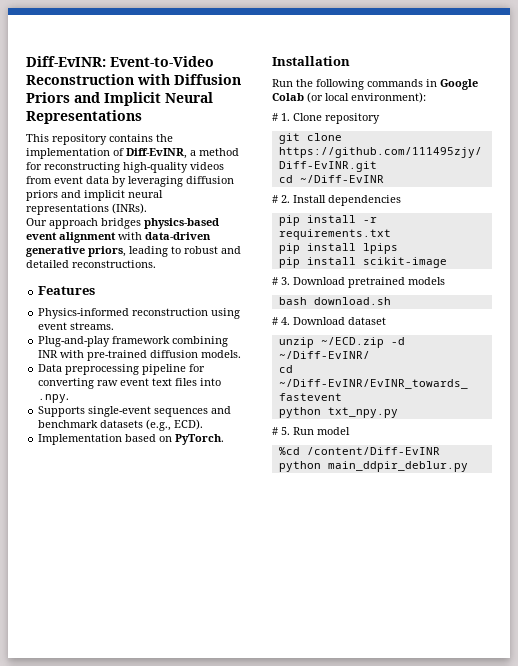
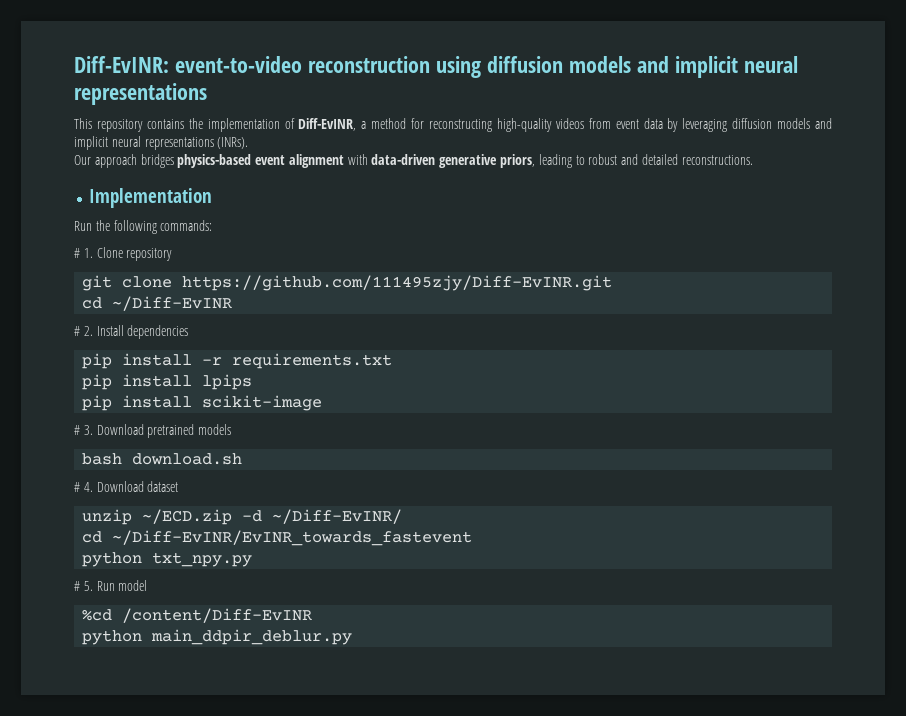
[110,56,214,67] [26,74,241,85] [26,92,213,106] [26,110,142,124] Event-to-Video Reconstruction with Diffusion Priors and Implicit Neural Representations -> [174,56,798,78] [74,83,207,105] event-to-video reconstruction using diffusion models and implicit neural representations
[26,190,58,201] priors -> [777,118,811,129] models
[38,286,96,295] [38,308,241,319] [38,322,115,330] [38,336,229,347] [38,350,242,361] [38,364,206,375] [38,378,222,389] [38,394,70,403] [38,406,232,417] [38,419,204,431] [38,434,225,445] [272,56,350,66] [272,79,478,90] [272,92,426,103] Features // Physics-informed reconstruction using event streams. // Plug-and-play framework combining INR with pre-trained diffusion models. // Data preprocessing pipeline for converting raw event text files into .npy. // Supports single-event sequences and benchmark datasets (e.g., ECD). // Implementation based on PyTorch. // Installation // Run the following commands in Google Colab (or local environment): -> [89,188,213,208] [74,220,213,234] Implementation // Run the following commands:

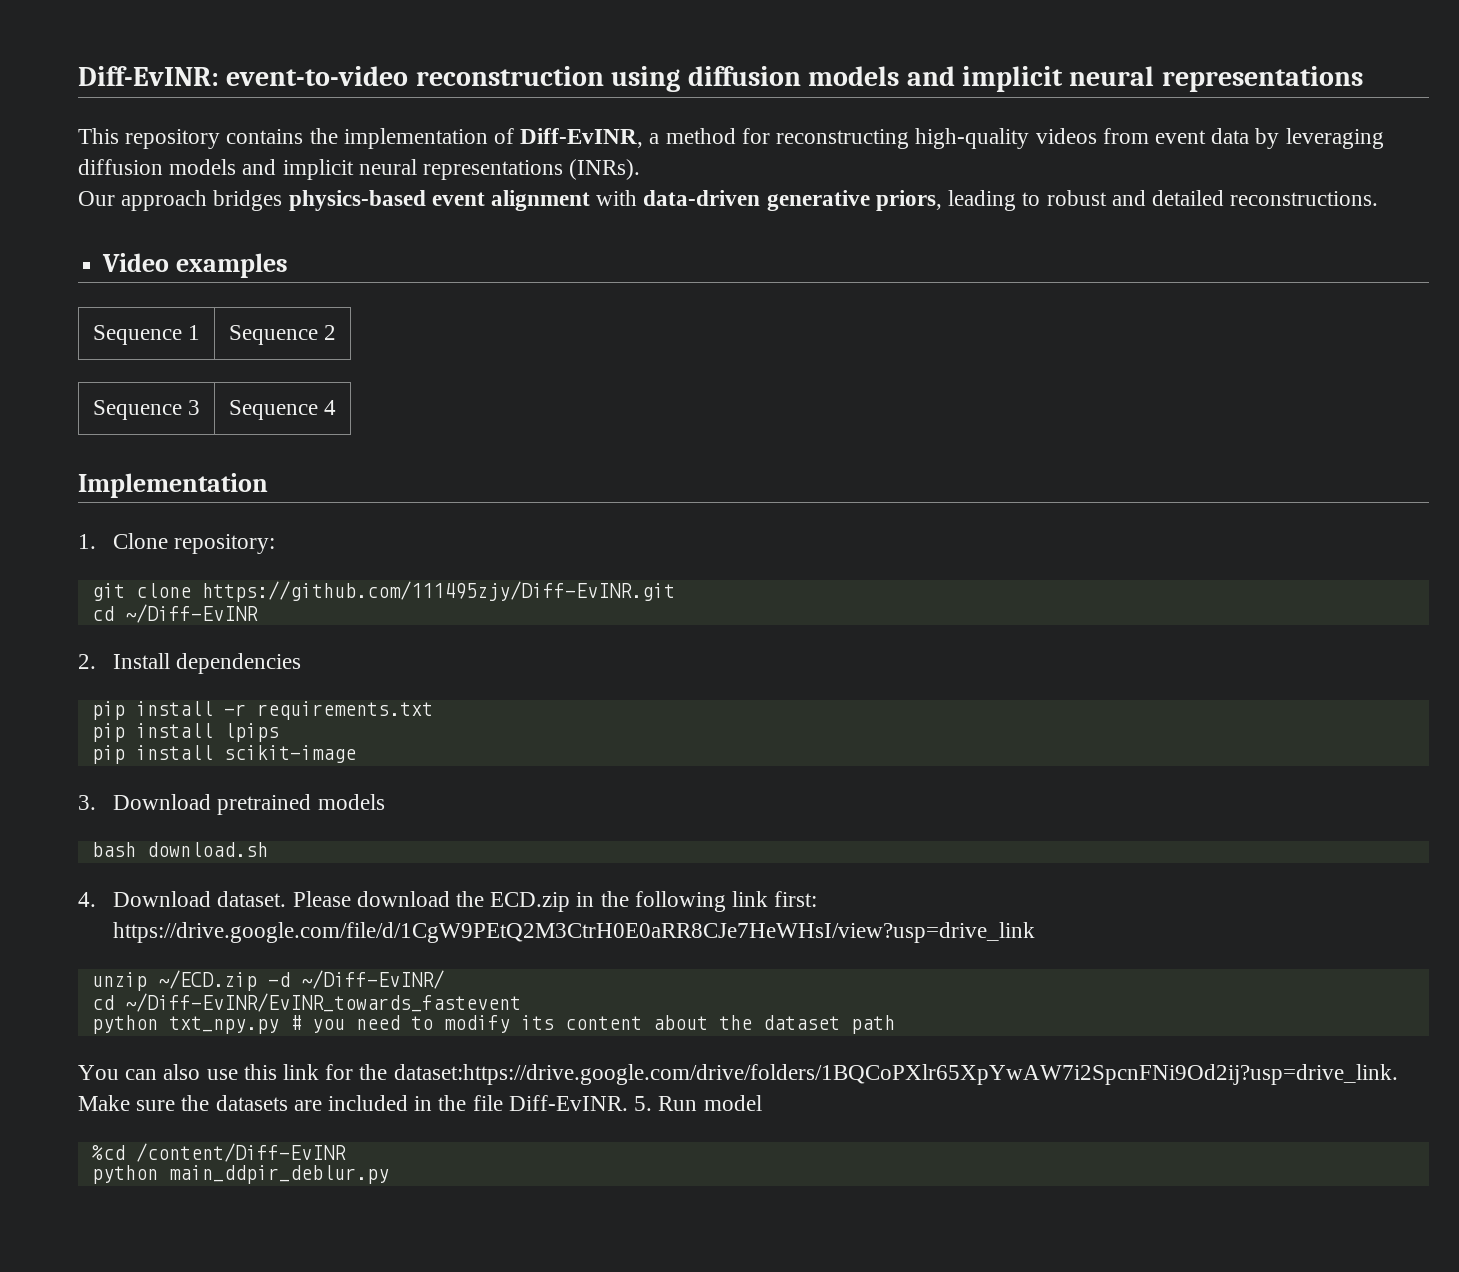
[89,188,213,208] [74,220,213,234] [74,248,80,258] Implementation // Run the following commands: // # -> [102,253,289,278] [92,325,201,345] [228,325,337,345] [92,400,201,420] [228,400,337,420] [78,473,268,498] Video examples // Sequence 1 | Sequence 2 // Sequence 3 | Sequence 4 // Implementation //
[126,248,173,261] repository -> [174,534,276,554] repository:
[74,326,80,336] # -> (258, 613) none
[74,425,80,435] # -> (356, 754) none
[74,482,80,492] # -> (268, 849) none
[147,481,179,492] dataset -> [217,891,818,912] [113,922,1036,943] dataset. Please download the ECD.zip in the following link first: https://drive.google.com/file/d/1CgW9PEtQ2M3CtrH0E0aRR8CJe7HeWHsI/view?usp=drive_link
[74,581,80,591] // # -> [289,1015,895,1034] [78,1064,1398,1085] [78,1095,628,1111] # you need to modify its content about the dataset path // You can also use this link for the dataset:https://drive.google.com/drive/folders/1BQCoPXlr65XpYwAW7i2SpcnFNi9Od2ij?usp=drive_link. Make sure the datasets are included in the file Diff-EvINR.

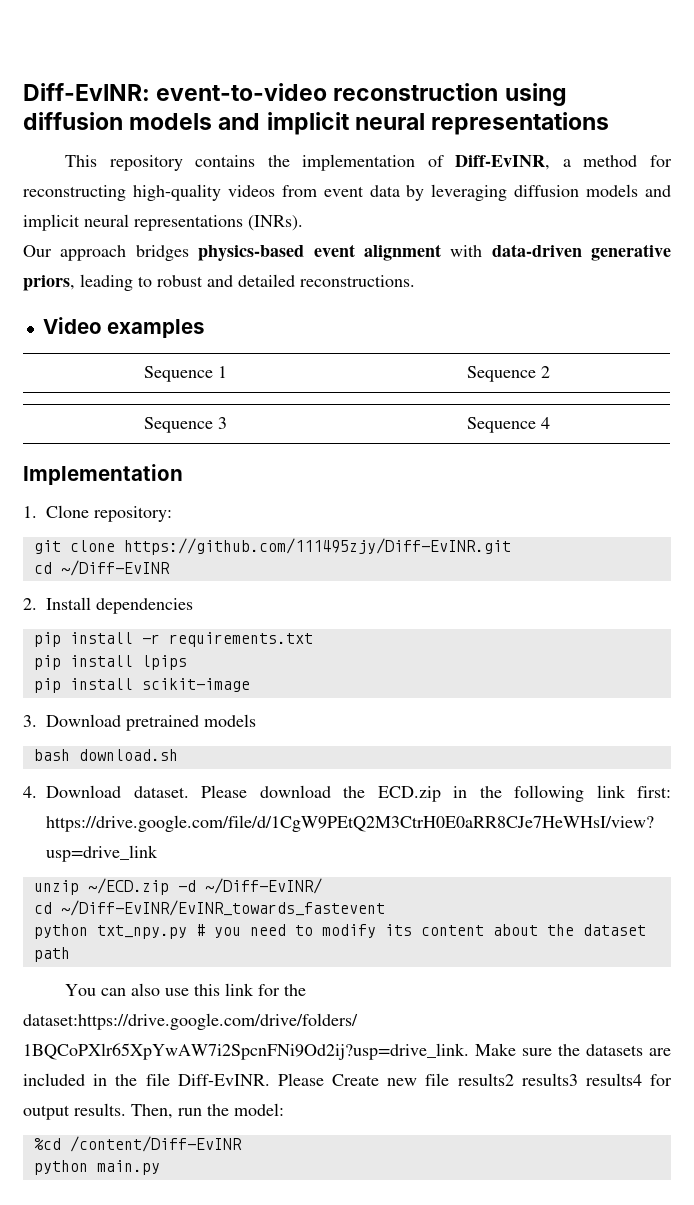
[634,1095,762,1111] 5. Run model -> [277,1073,672,1086] [23,1103,284,1120] Please Create new file results2 results3 results4 for output results. Then, run the model:
[168,1165,389,1184] main_ddpir_deblur.py -> [96,1160,160,1175] main.py

